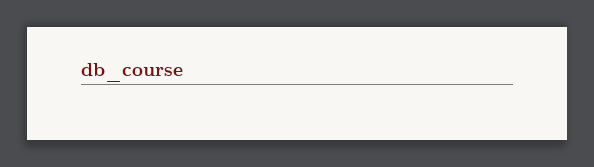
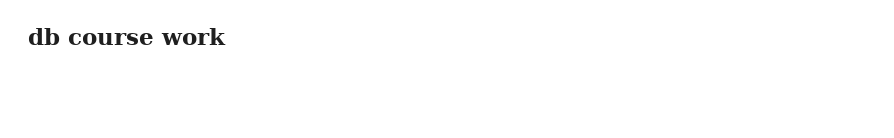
[81,63,183,82] db_course -> [28,28,226,45] db course work

